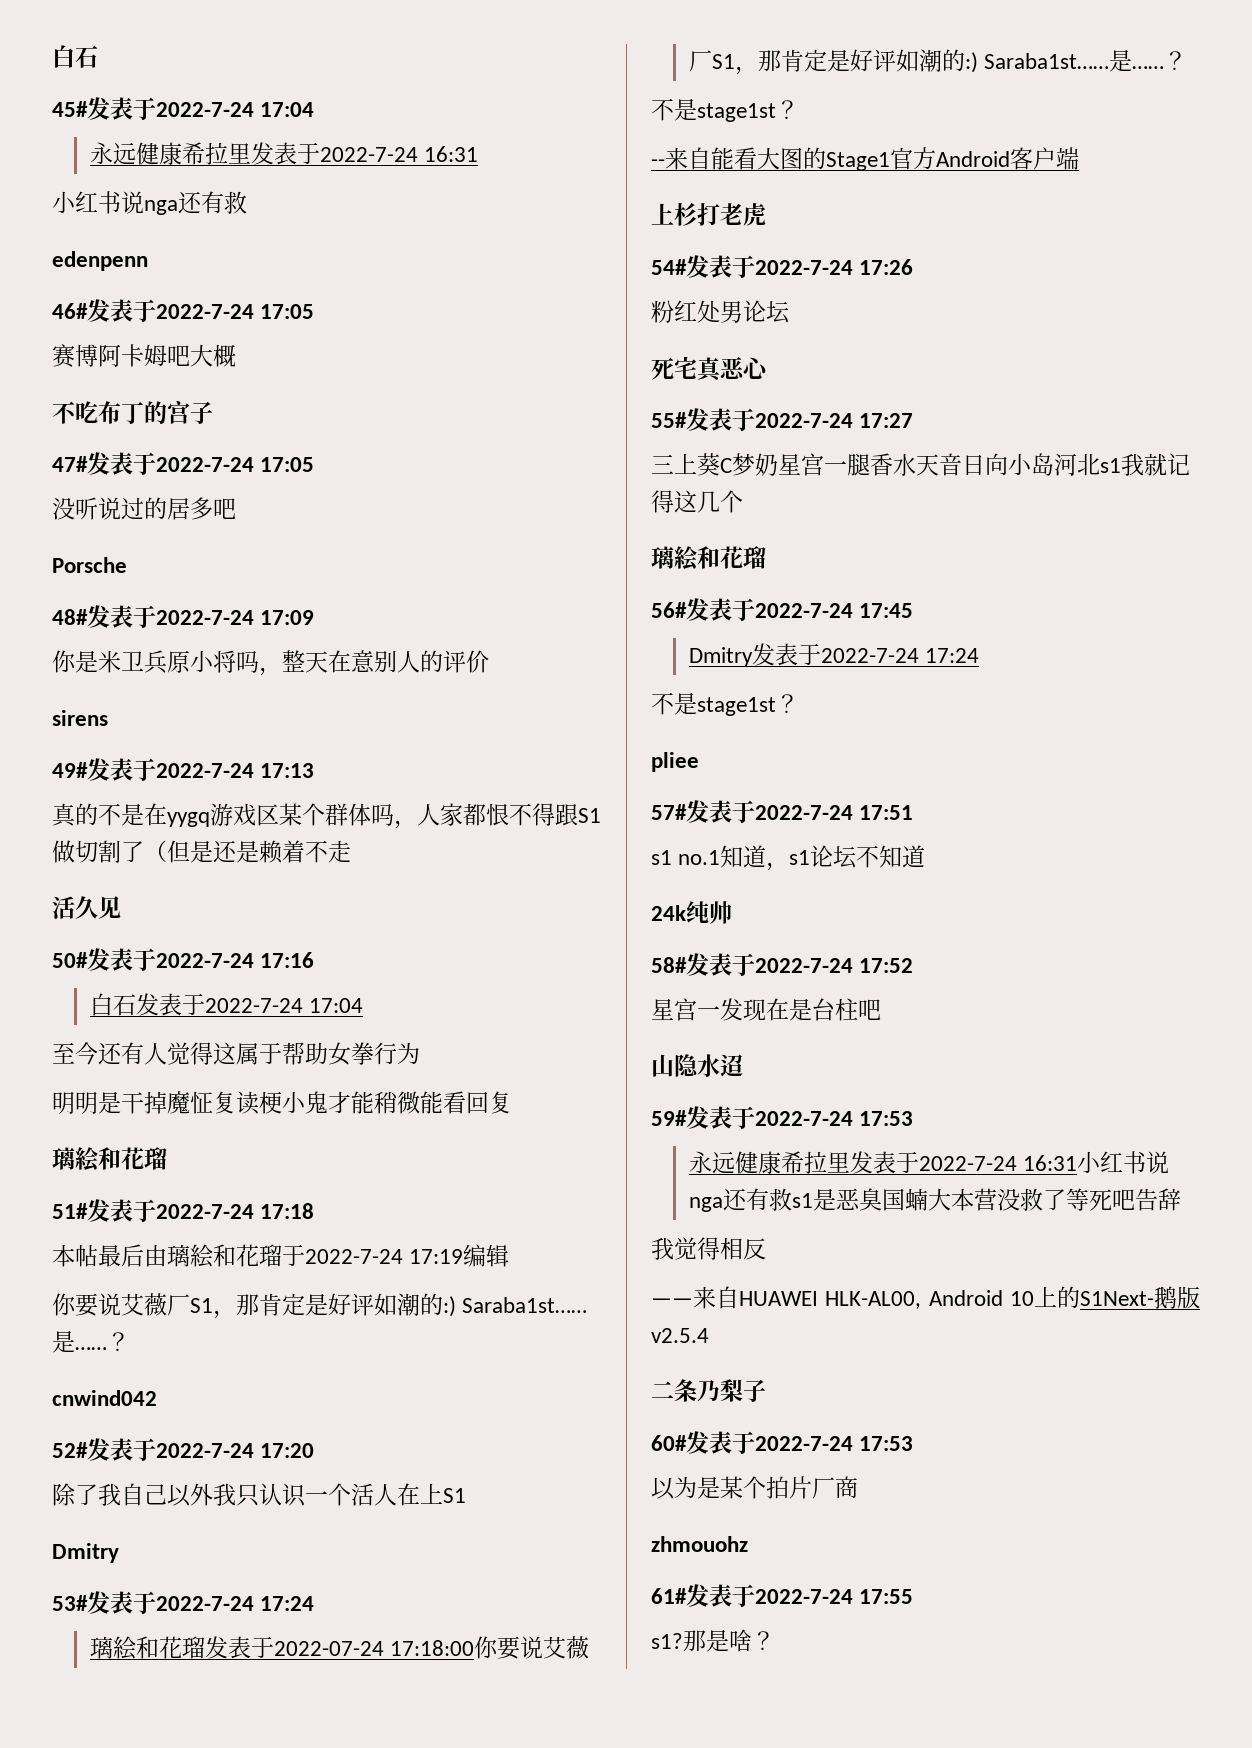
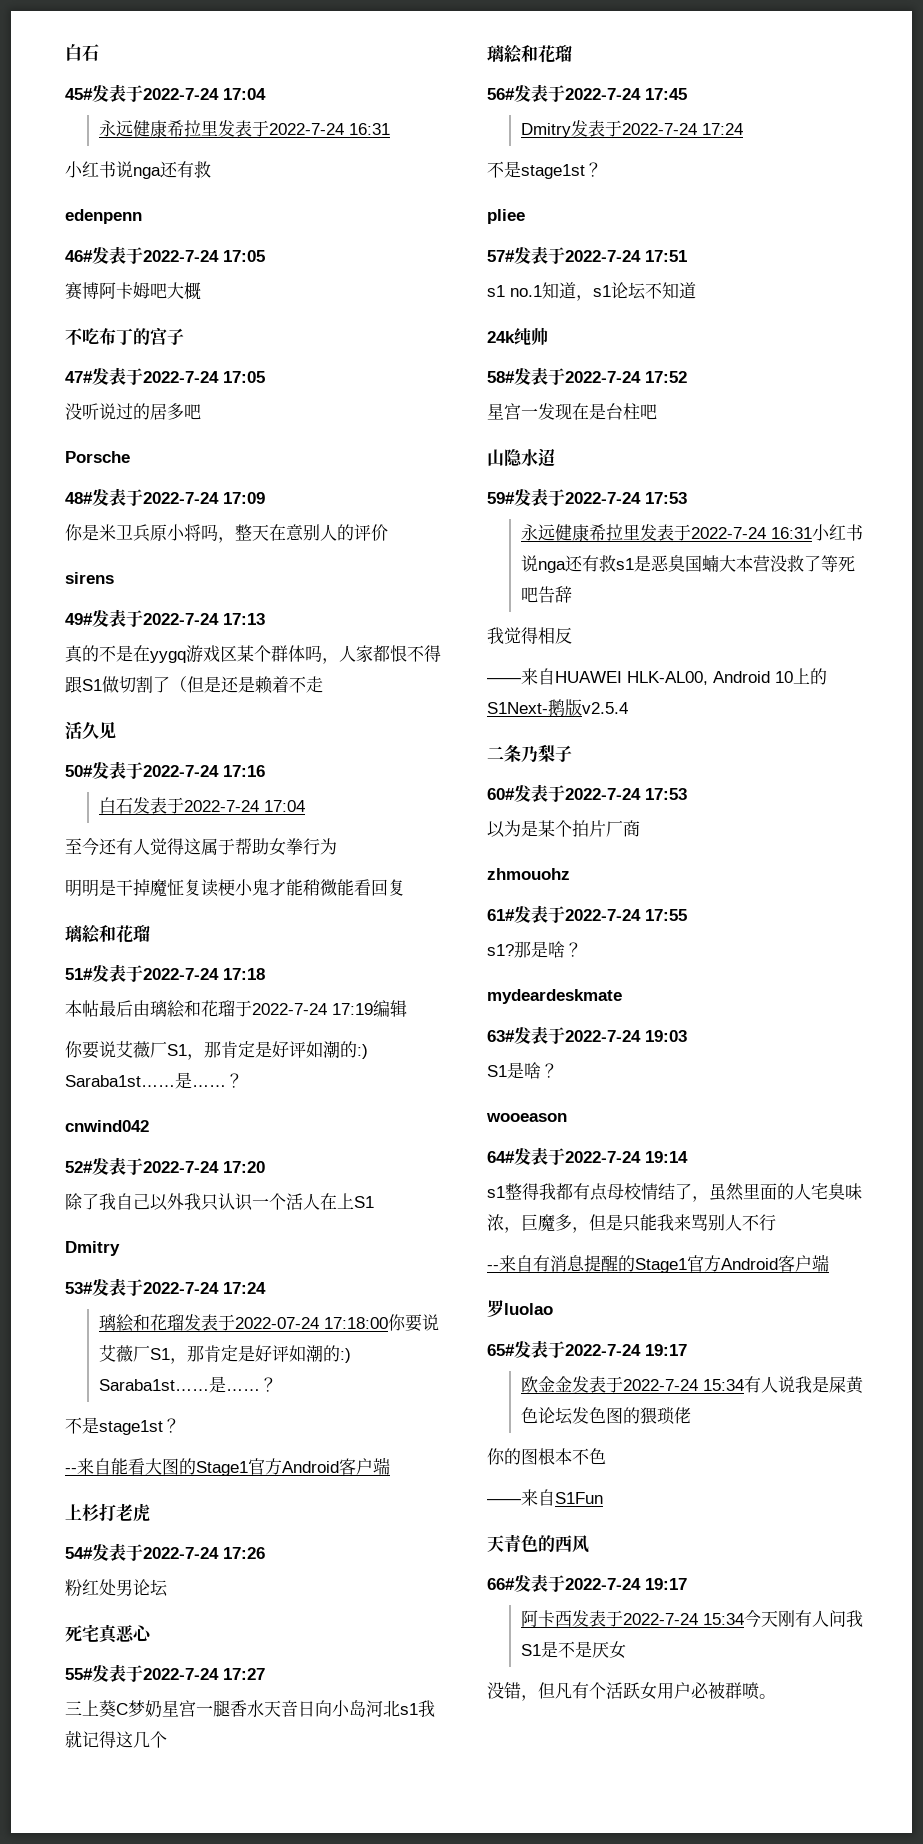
(775, 1640) none -> [487,989,622,1004] [487,1026,687,1044] [487,1062,558,1079] [486,1113,567,1122] [487,1147,688,1165] [487,1183,862,1202] [487,1214,776,1233] [487,1254,829,1273] [487,1300,553,1317] [487,1340,687,1358] [520,1376,864,1394] [520,1406,691,1425] [487,1448,606,1465] [487,1489,603,1506] [487,1534,589,1553] [487,1574,687,1592] [520,1609,863,1628] [520,1641,626,1659] [487,1682,776,1701] // mydeardeskmate // 63#发表于2022-7-24 19:03 // S1是啥？ // wooeason // 64#发表于2022-7-24 19:14 // s1整得我都有点母校情结了，虽然里面的人宅臭味浓，巨魔多，但是只能我来骂别人不行 // --来自有消息提醒的Stage1官方Android客户端 // 罗luolao // 65#发表于2022-7-24 19:17 // 欧金金发表于2022-7-24 15:34有人说我是屎黄色论坛发色图的猥琐佬 // 你的图根本不色 // ——来自S1Fun // 天青色的西风 // 66#发表于2022-7-24 19:17 // 阿卡西发表于2022-7-24 15:34今天刚有人问我S1是不是厌女 // 没错，但凡有个活跃女用户必被群喷。

